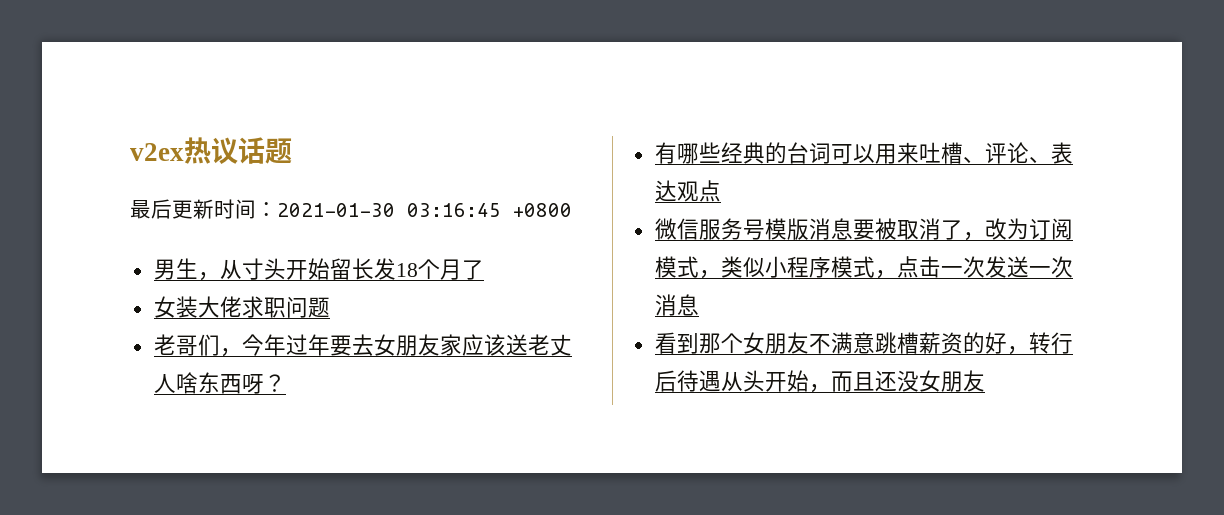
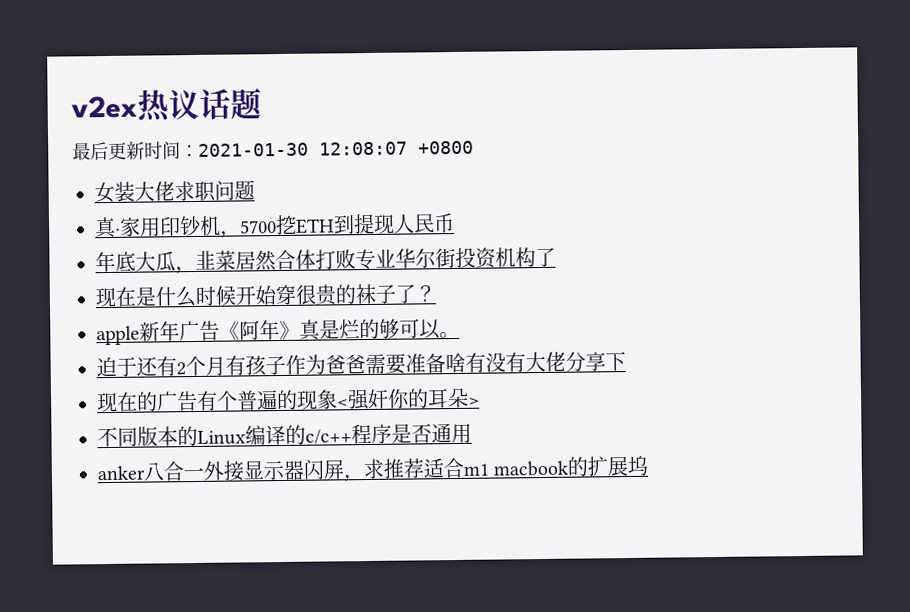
[407,203,501,217] 03:16:45 -> [319,141,408,156] 12:08:07
[153,258,484,281] [153,296,330,318] [153,334,572,357] [153,372,286,394] [654,142,1073,164] [654,180,721,202] [654,218,1073,241] [654,256,1073,279] [654,294,699,316] [654,332,1073,355] [654,370,985,393] 男生，从寸头开始留长发18个月了 // 女装大佬求职问题 // 老哥们，今年过年要去女朋友家应该送老丈人啥东西呀？ // 有哪些经典的台词可以用来吐槽、评论、表达观点 // 微信服务号模版消息要被取消了，改为订阅模式，类似小程序模式，点击一次发送一次消息 // 看到那个女朋友不满意跳槽薪资的好，转行后待遇从头开始，而且还没女朋友 -> [94,180,255,204] [94,213,455,239] [95,247,556,275] [95,283,436,308] [96,318,460,346] [96,351,626,378] [96,387,480,413] [97,423,472,448] [97,455,649,483] 女装大佬求职问题 // 真·家用印钞机，5700挖ETH到提现人民币 // 年底大瓜，韭菜居然合体打败专业华尔街投资机构了 // 现在是什么时候开始穿很贵的袜子了？ // apple新年广告《阿年》真是烂的够可以。 // 迫于还有2个月有孩子作为爸爸需要准备啥有没有大佬分享下 // 现在的广告有个普遍的现象<强奸你的耳朵> // 不同版本的Linux编译的c/c++程序是否通用 // anker八合一外接显示器闪屏，求推荐适合m1 macbook的扩展坞

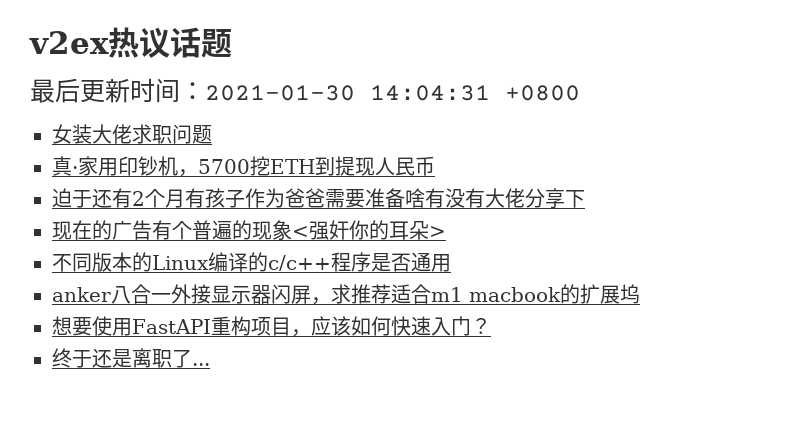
[319,141,408,156] 12:08:07 -> [370,85,490,101] 14:04:31
[95,247,556,275] [95,283,436,308] [96,318,460,346] // 年底大瓜，韭菜居然合体打败专业华尔街投资机构了 // 现在是什么时候开始穿很贵的袜子了？ // apple新年广告《阿年》真是烂的够可以。 -> (435, 166) none
(649, 466) none -> [52,316,491,337] [52,348,210,368] // 想要使用FastAPI重构项目，应该如何快速入门？ // 终于还是离职了...

